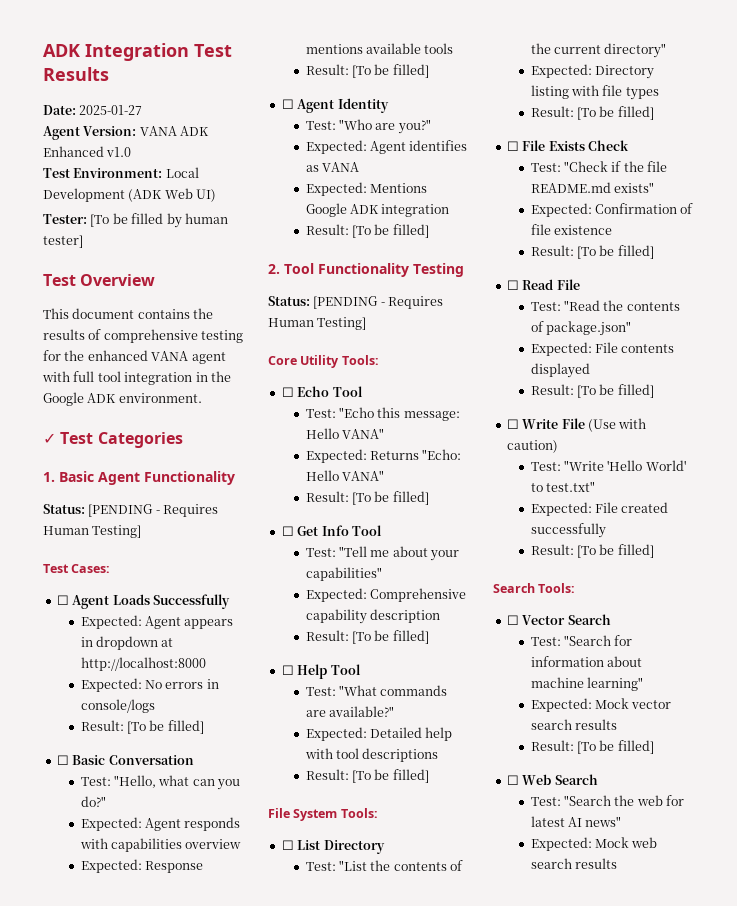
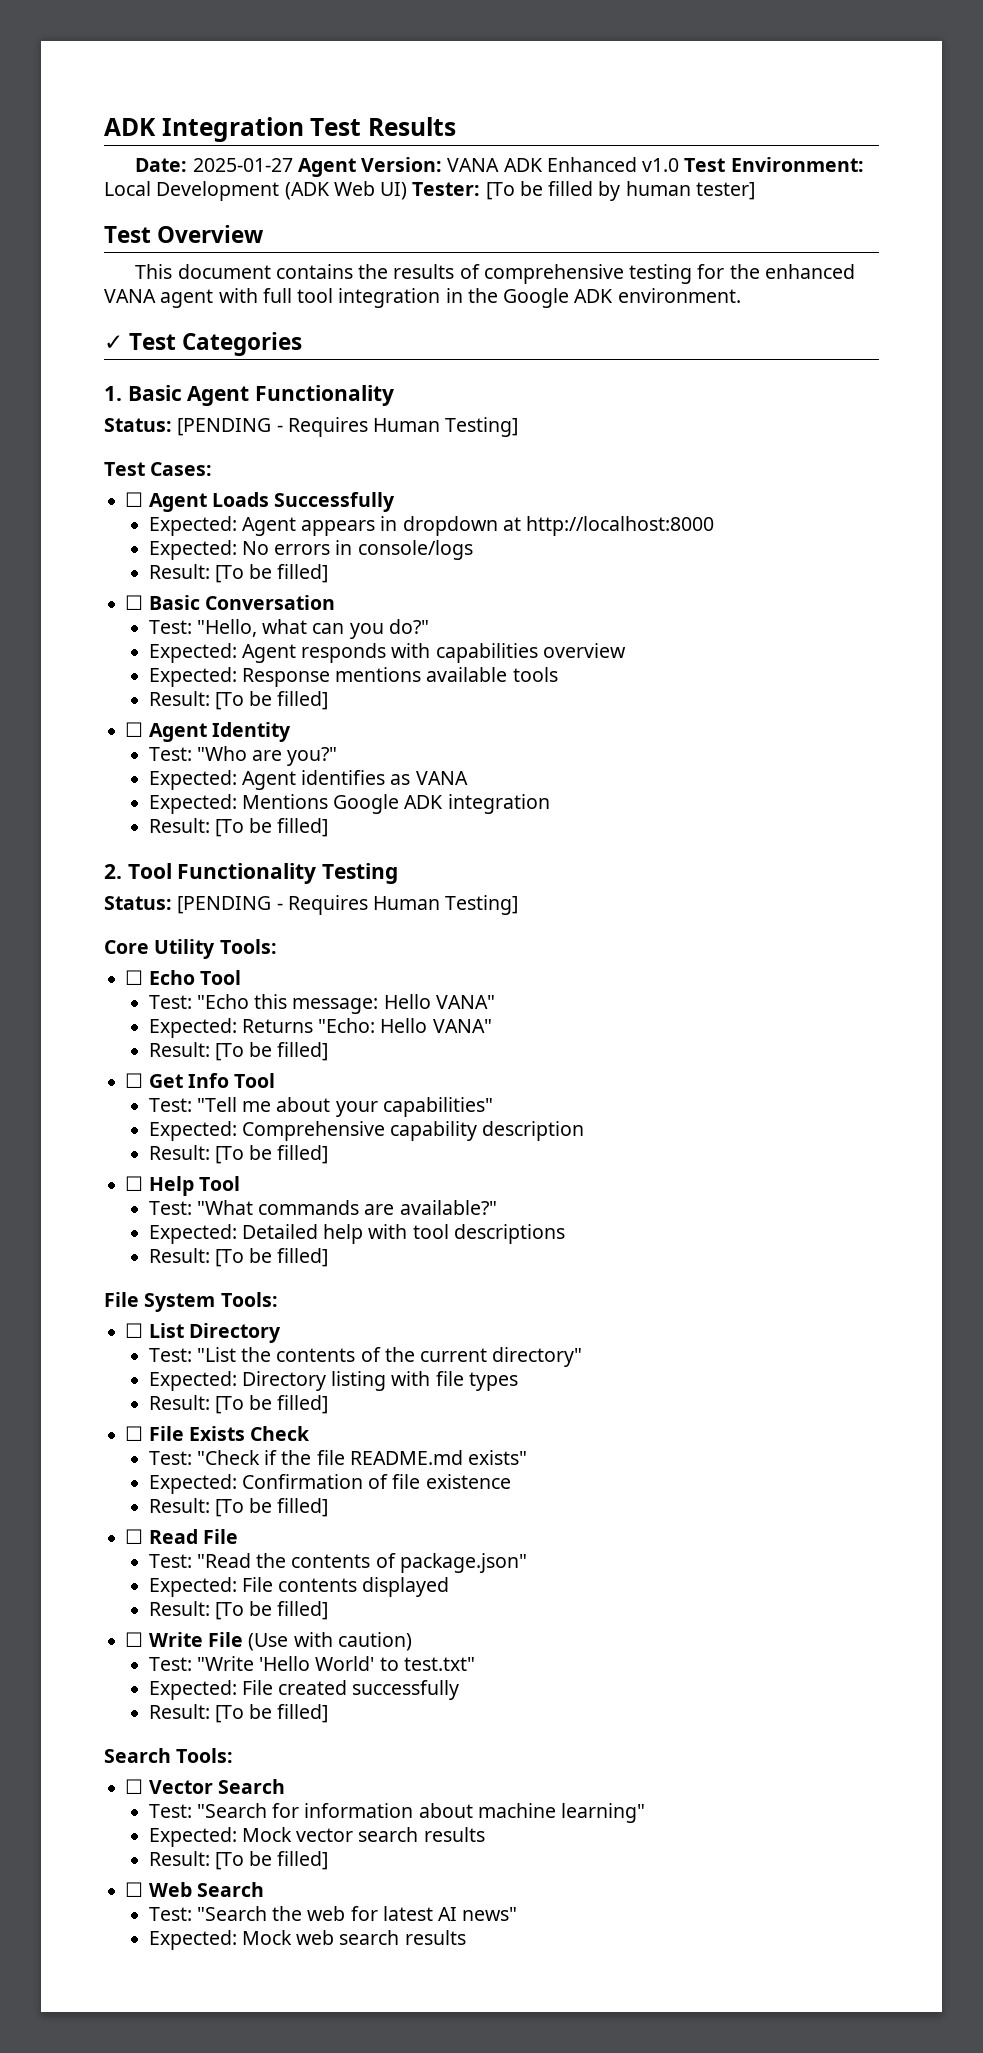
(143, 110) // -> (293, 165) none
(132, 152) // -> (680, 165) none
(217, 195) // -> (408, 191) none

